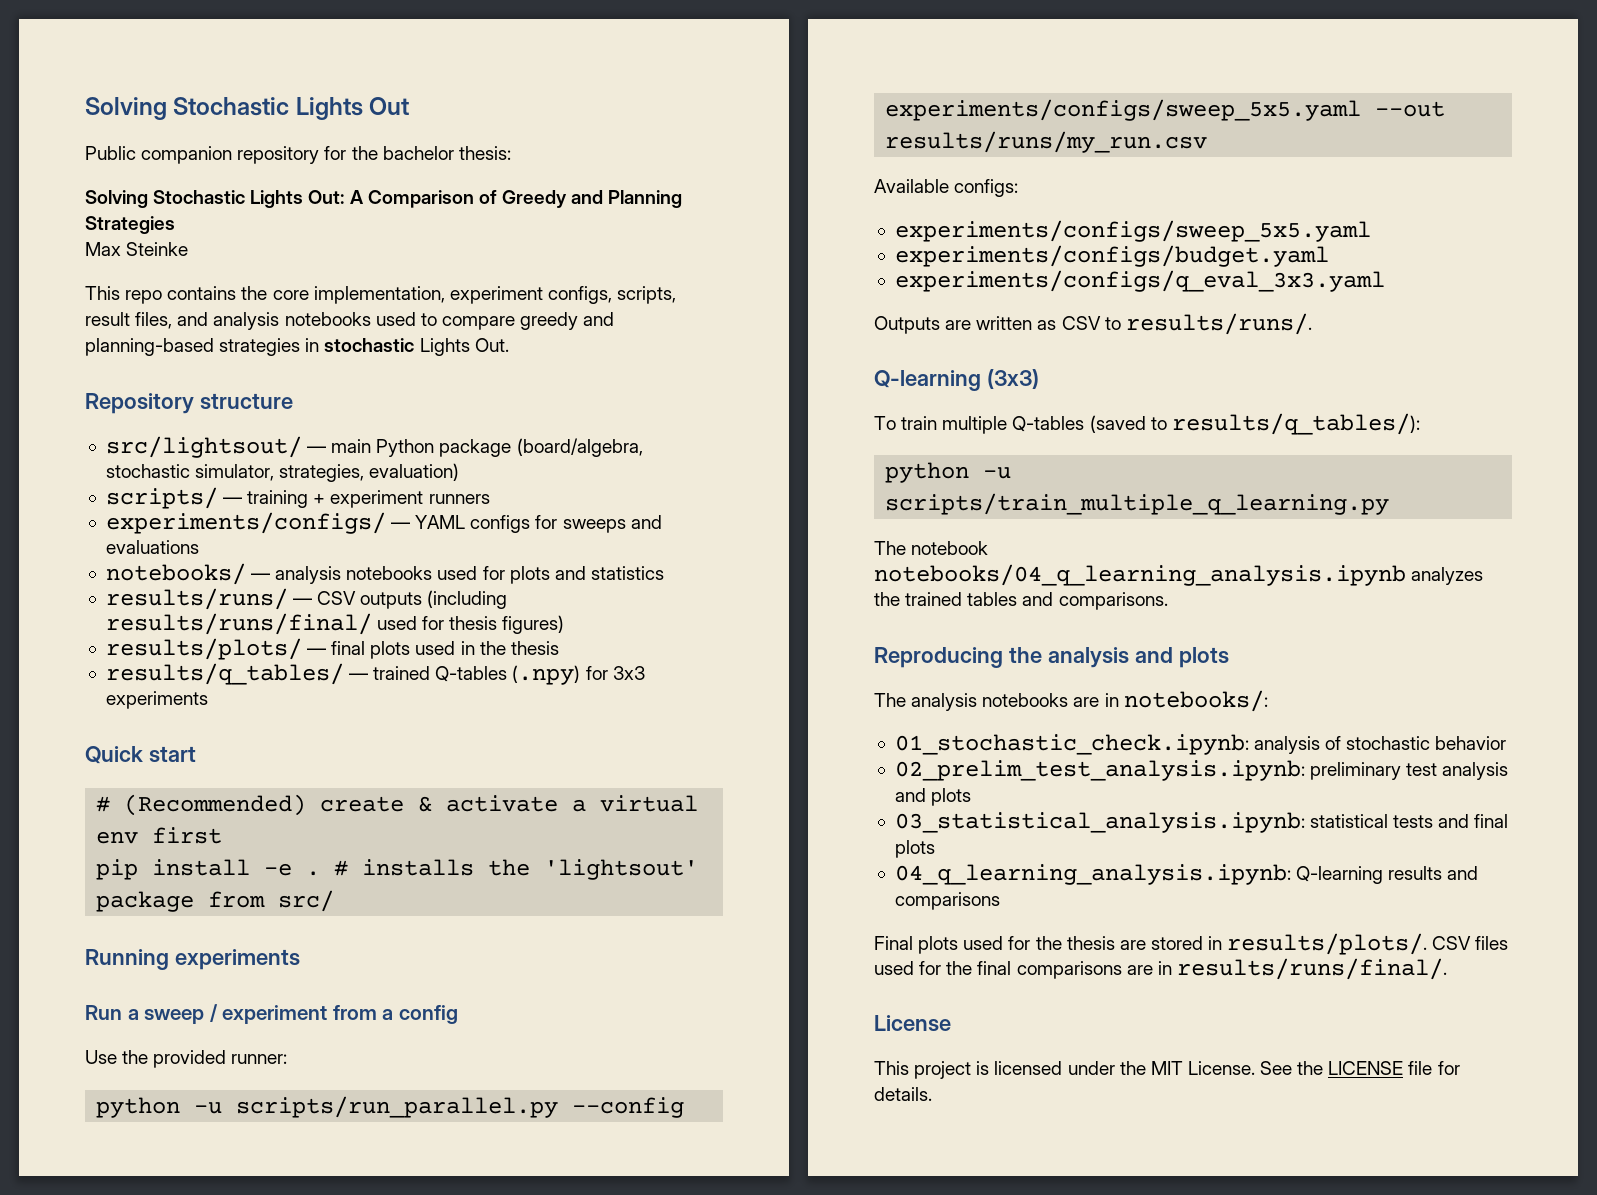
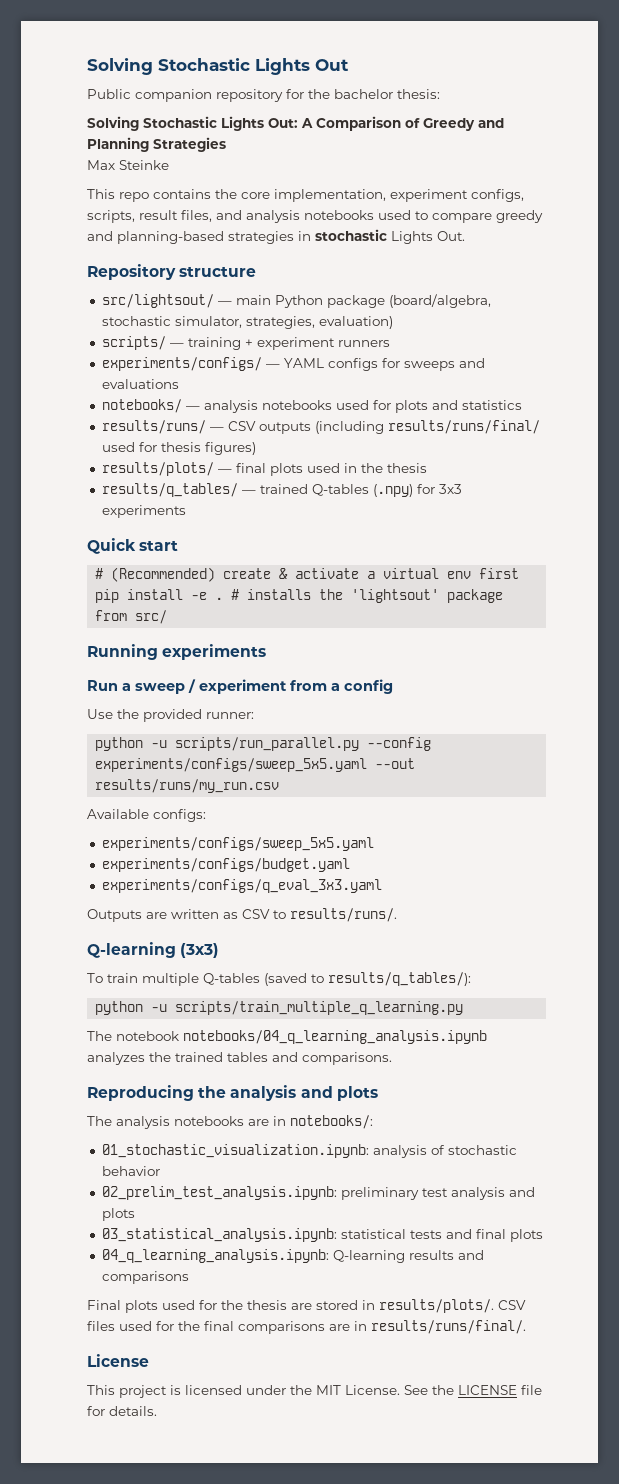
[894,734,1249,755] 01_stochastic_check.ipynb: -> [101,1144,369,1158] 01_stochastic_visualization.ipynb:

